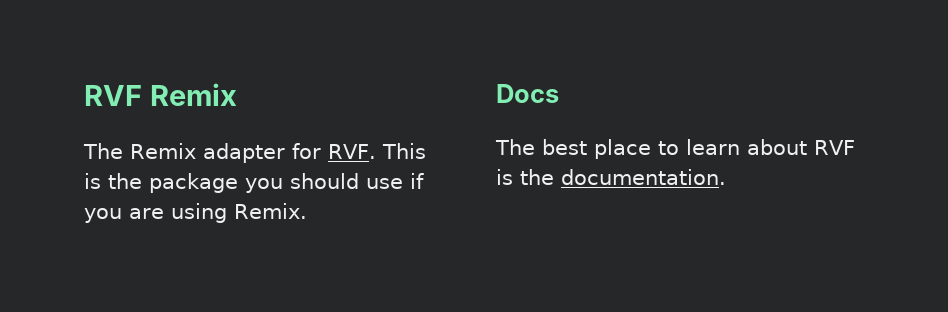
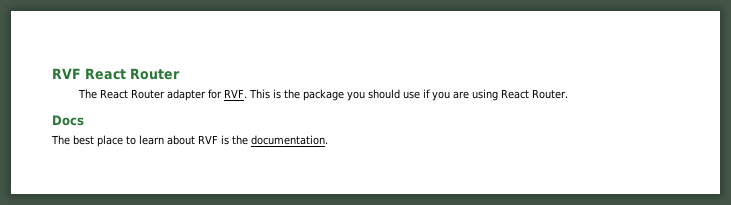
[84,83,237,106] [83,143,196,159] RVF Remix // The Remix -> [52,68,180,80] [77,89,165,99] RVF React Router // The React Router
[234,203,307,219] Remix. -> [500,89,568,99] React Router.

